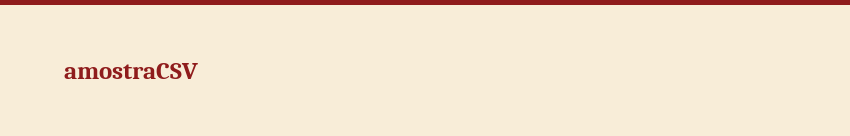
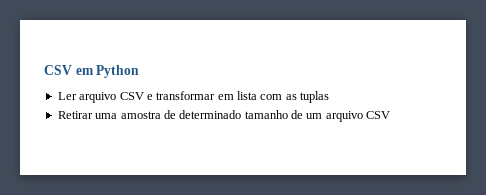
[64,63,198,79] amostraCSV -> [44,65,140,78] [57,91,330,103] [57,110,391,122] CSV em Python // Ler arquivo CSV e transformar em lista com as tuplas // Retirar uma amostra de determinado tamanho de um arquivo CSV

